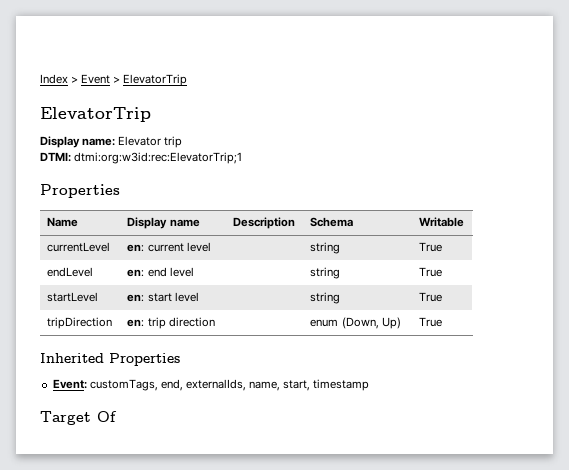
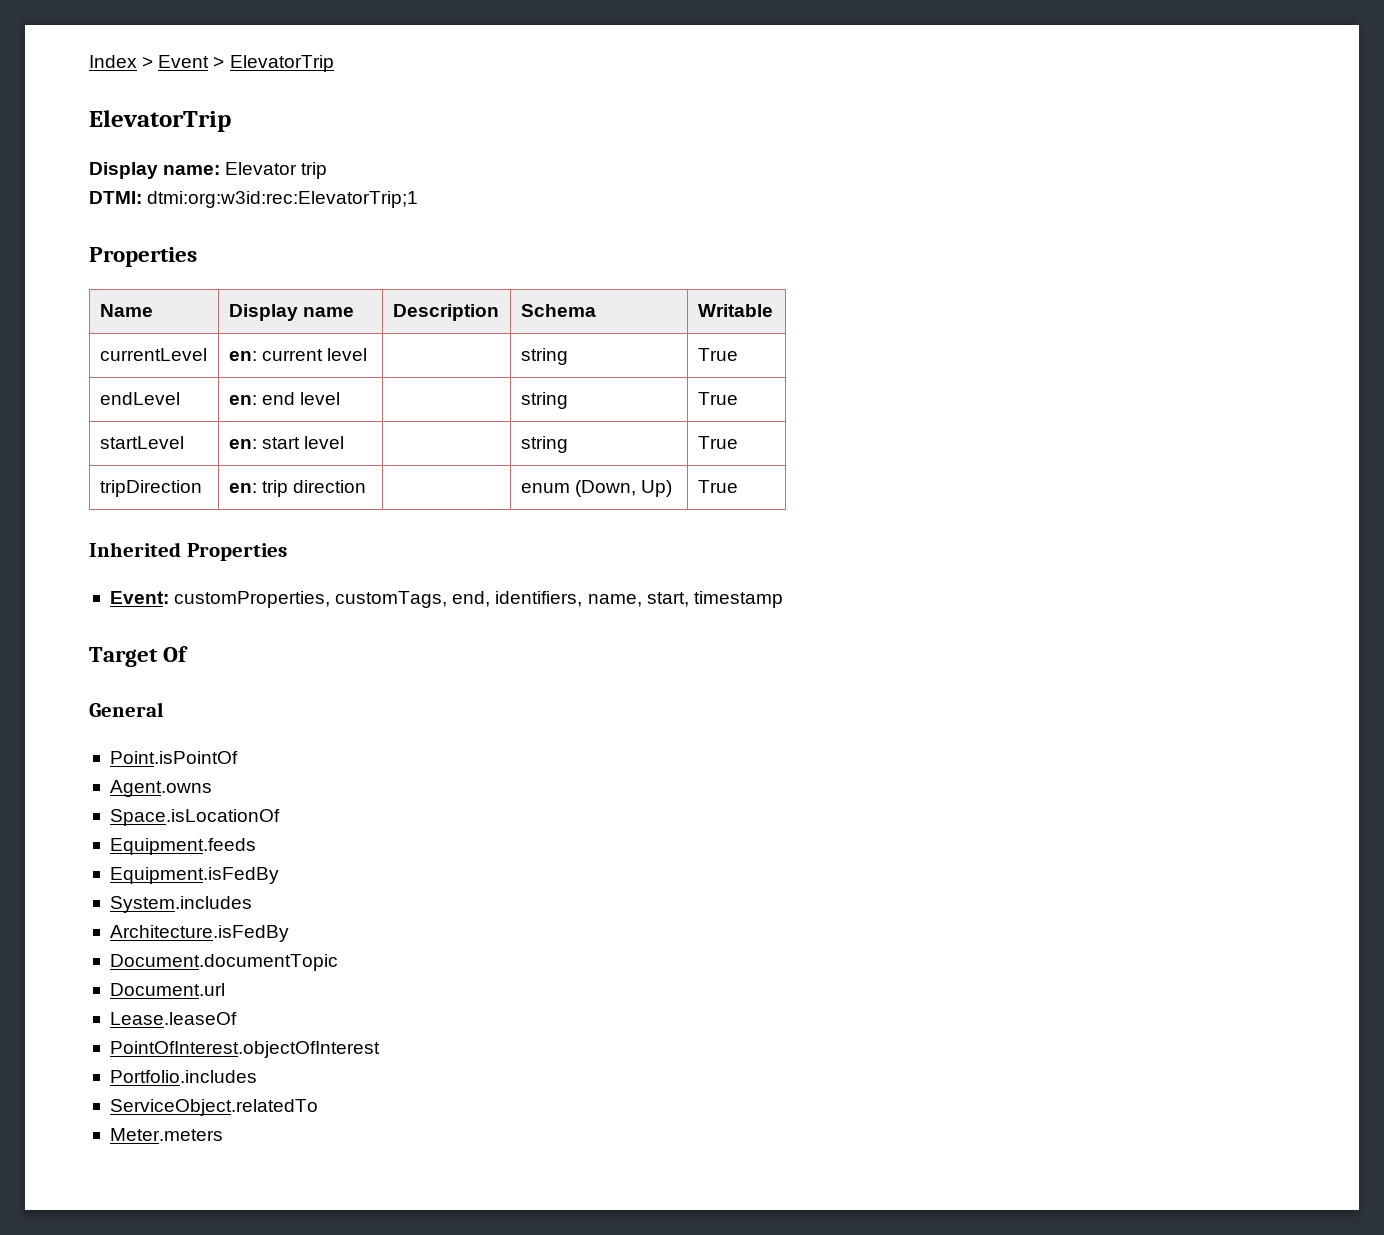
(87, 384) none -> [174,591,331,608] customProperties,
[185,379,246,391] externalIds, -> [495,591,583,607] identifiers,
(117, 416) none -> [89,702,164,717] [109,751,238,764] [109,780,212,797] [109,809,280,826] [109,838,256,855] [109,867,279,884] [109,896,252,913] [109,925,289,942] [109,954,338,971] [109,983,225,996] [109,1012,237,1025] [109,1041,380,1058] [109,1070,257,1083] [109,1099,318,1116] [109,1128,223,1141] // General // Point.isPointOf // Agent.owns // Space.isLocationOf // Equipment.feeds // Equipment.isFedBy // System.includes // Architecture.isFedBy // Document.documentTopic // Document.url // Lease.leaseOf // PointOfInterest.objectOfInterest // Portfolio.includes // ServiceObject.relatedTo // Meter.meters

